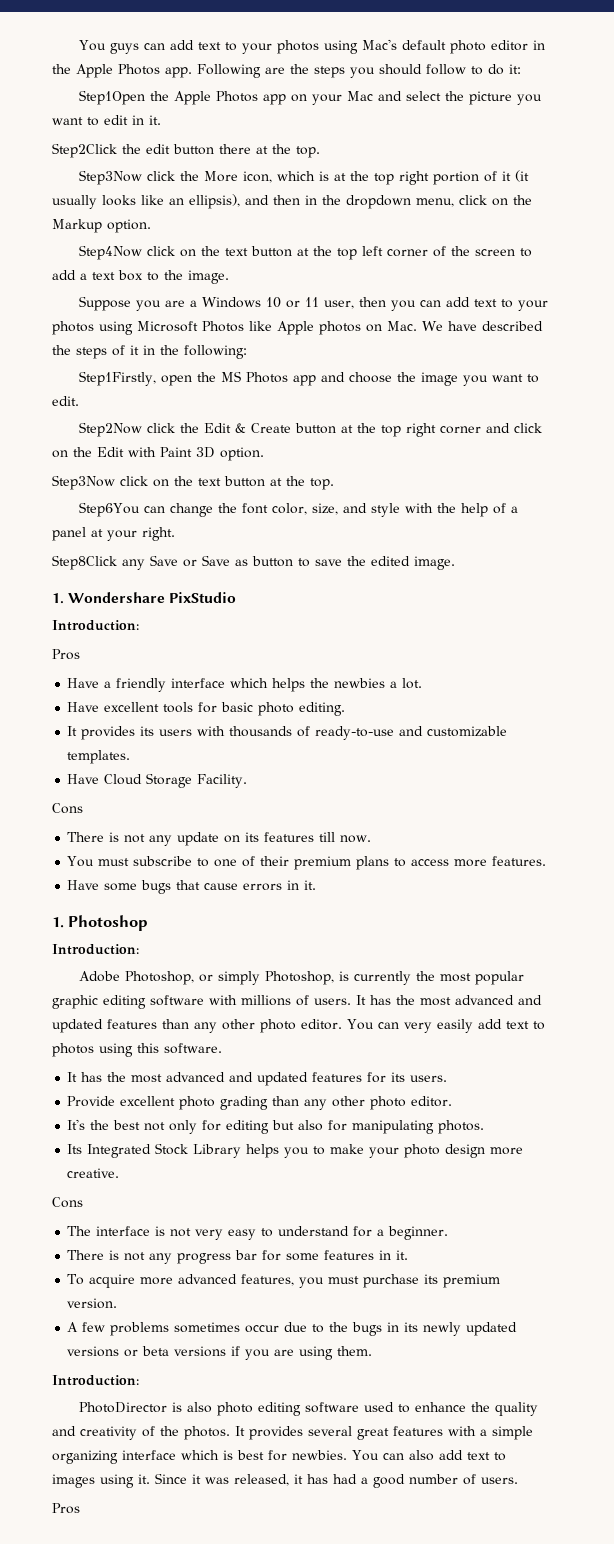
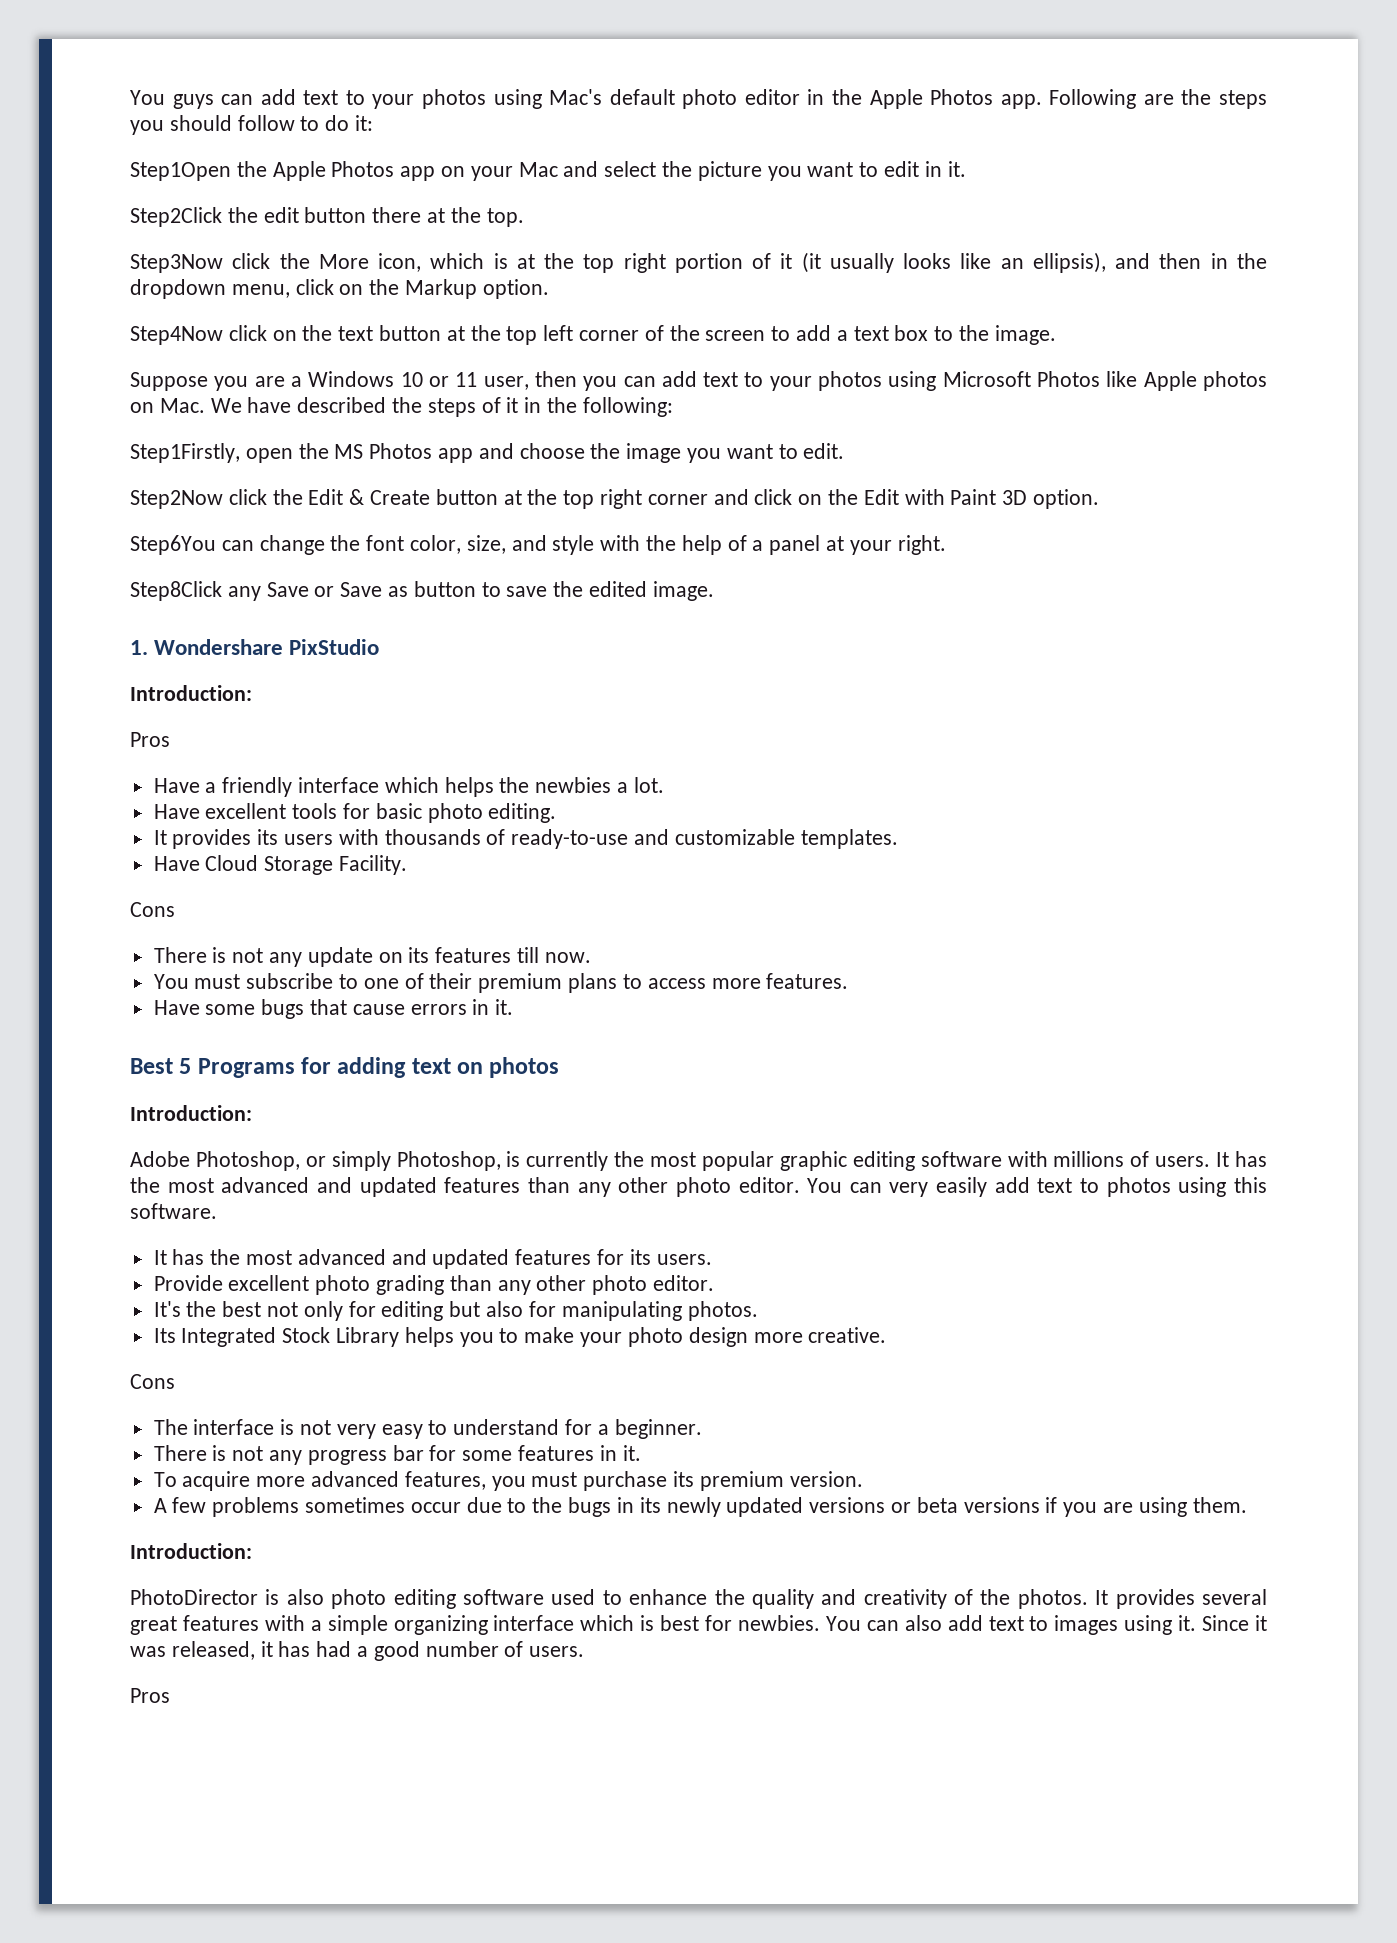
[52,475,334,490] // Step3Now click on the text button at the top. -> (1100, 499) none
[52,915,149,931] 1. Photoshop -> [130,1057,560,1078] Best 5 Programs for adding text on photos

